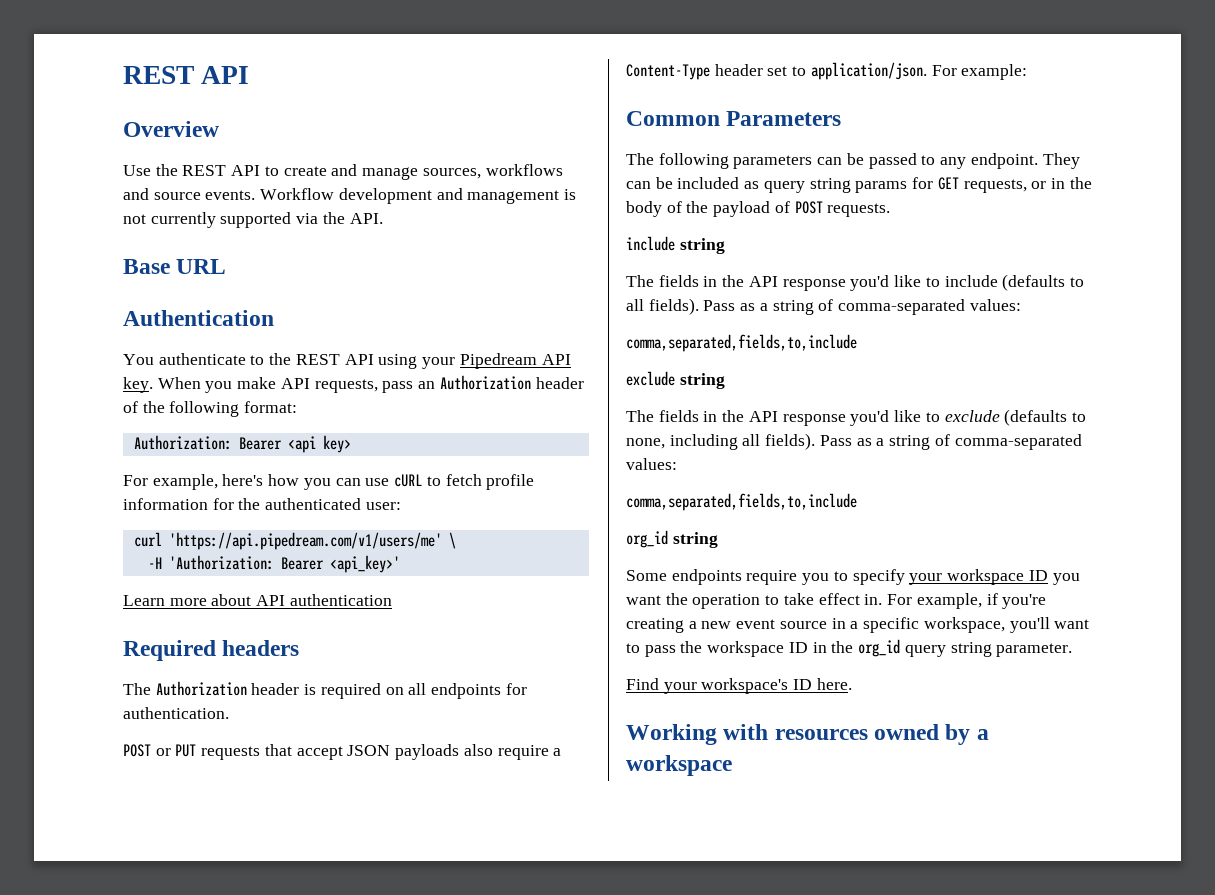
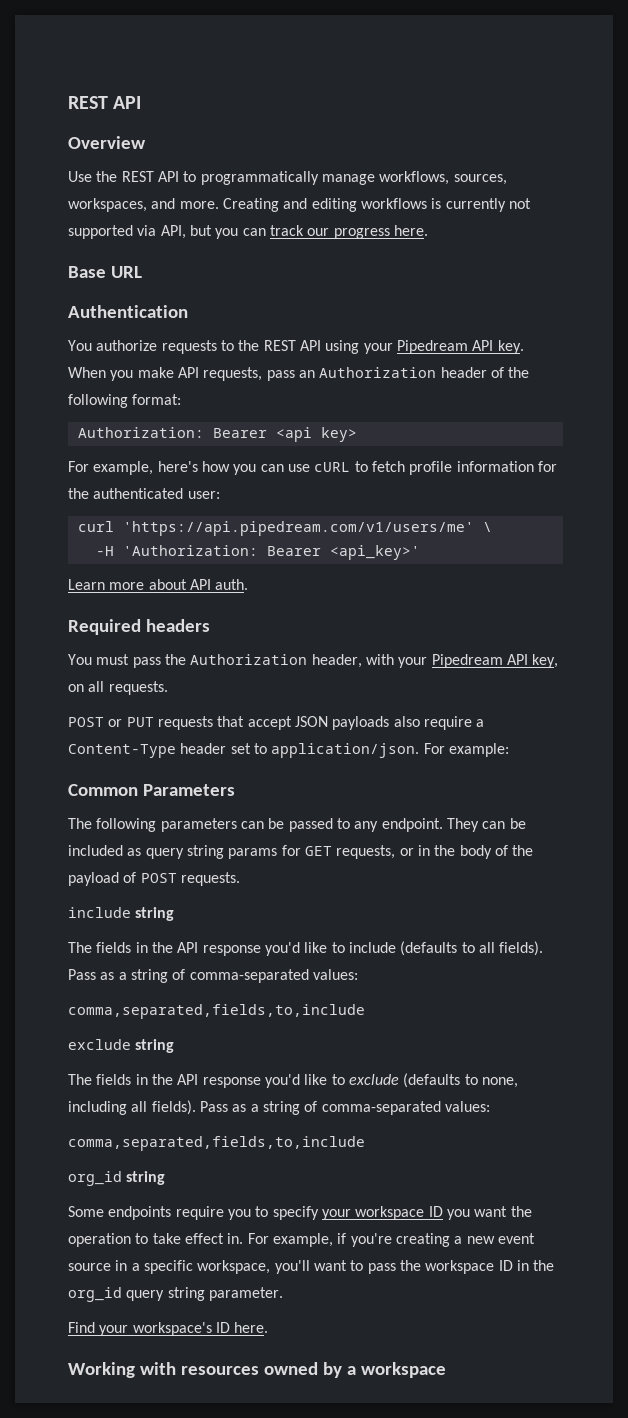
[283,164,563,180] [123,188,577,204] [123,212,383,228] create and manage sources, workflows and source events. Workflow development and management is not currently supported via the API. -> [200,171,507,185] [68,198,531,212] [68,225,428,239] programmatically manage workflows, sources, workspaces, and more. Creating and editing workflows is currently not supported via API, but you can track our progress here.
[158,353,246,365] authenticate -> [96,340,217,354] authorize requests
[289,594,392,606] authentication -> [215,579,249,590] auth.
[123,681,527,699] [123,707,229,719] The Authorization header is required on all endpoints for authentication. -> [68,654,559,668] [68,681,168,695] You must pass the Authorization header, with your Pipedream API key, on all requests.

